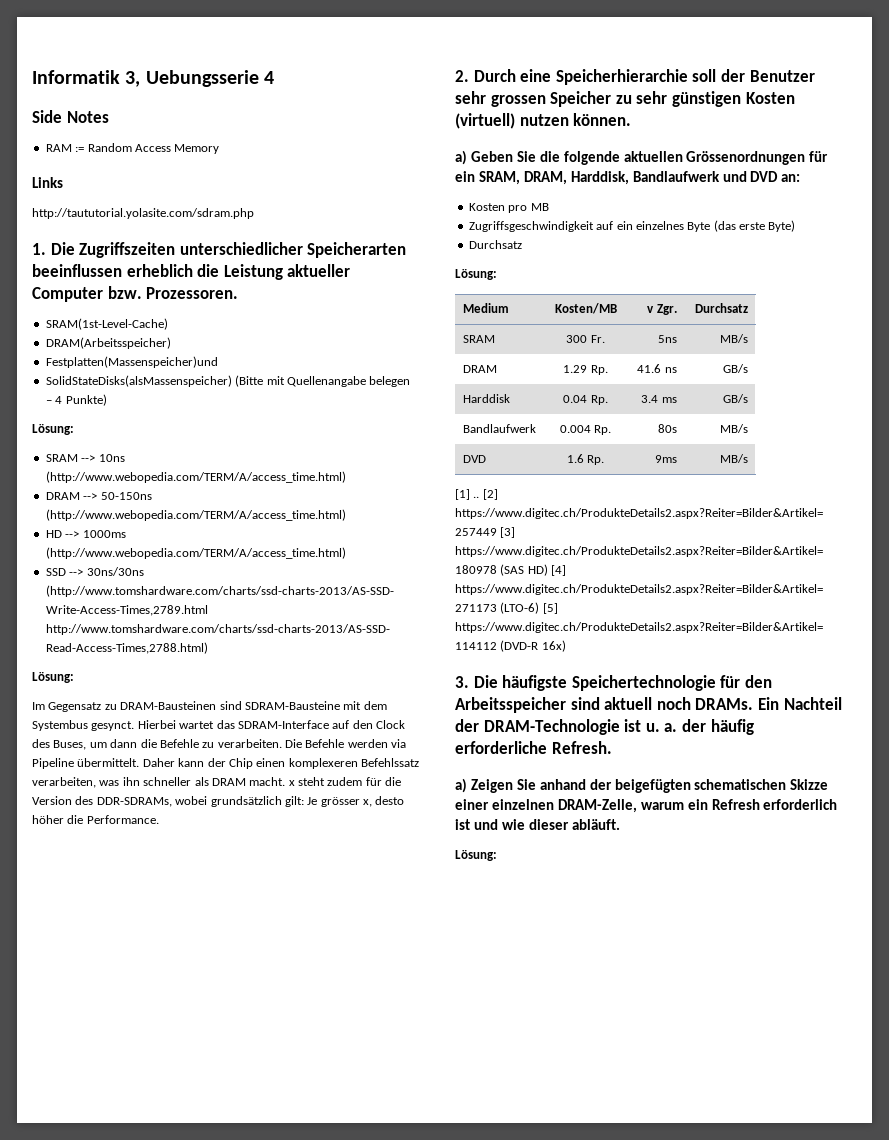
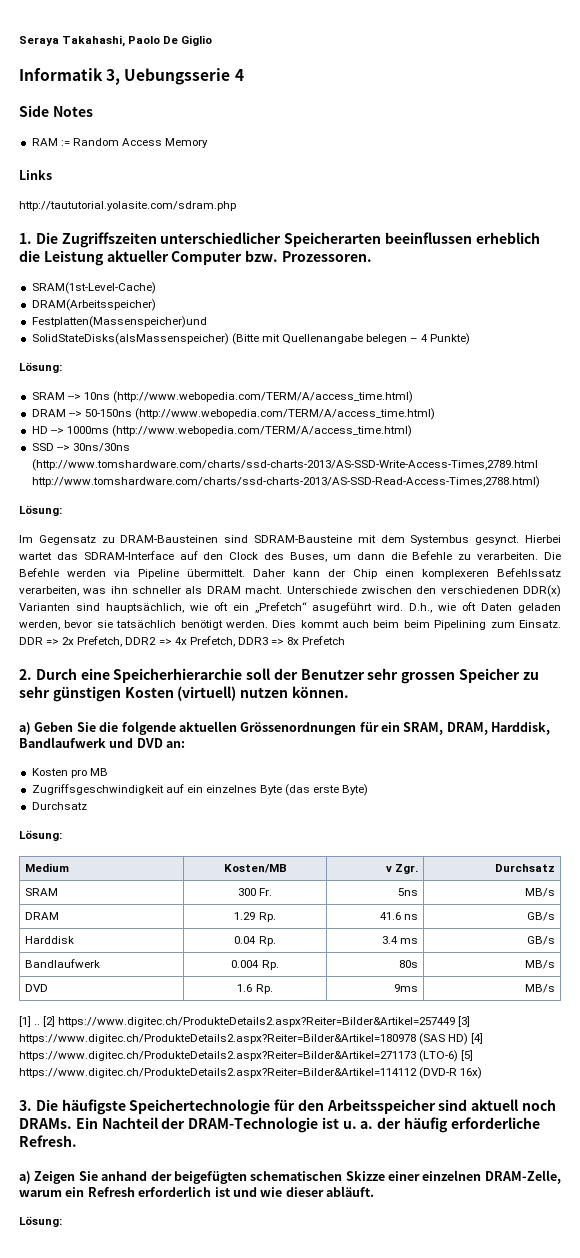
(32, 77) none -> [19,35,213,47] Seraya Takahashi, Paolo De Giglio //
[288,777,402,786] [32,796,405,807] [32,815,159,824] x steht zudem für die Version des DDR-SDRAMs, wobei grundsätzlich gilt: Je grösser x, desto höher die Performance. -> [286,585,562,597] [19,602,561,613] [19,620,561,630] [19,636,346,647] Unterschiede zwischen den verschiedenen DDR(x) Varianten sind hauptsächlich, wie oft ein „Prefetch“ asugeführt wird. D.h., wie oft Daten geladen werden, bevor sie tatsächlich benötigt werden. Dies kommt auch beim beim Pipelining zum Einsatz. DDR => 2x Prefetch, DDR2 => 4x Prefetch, DDR3 => 8x Prefetch

